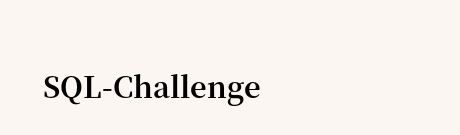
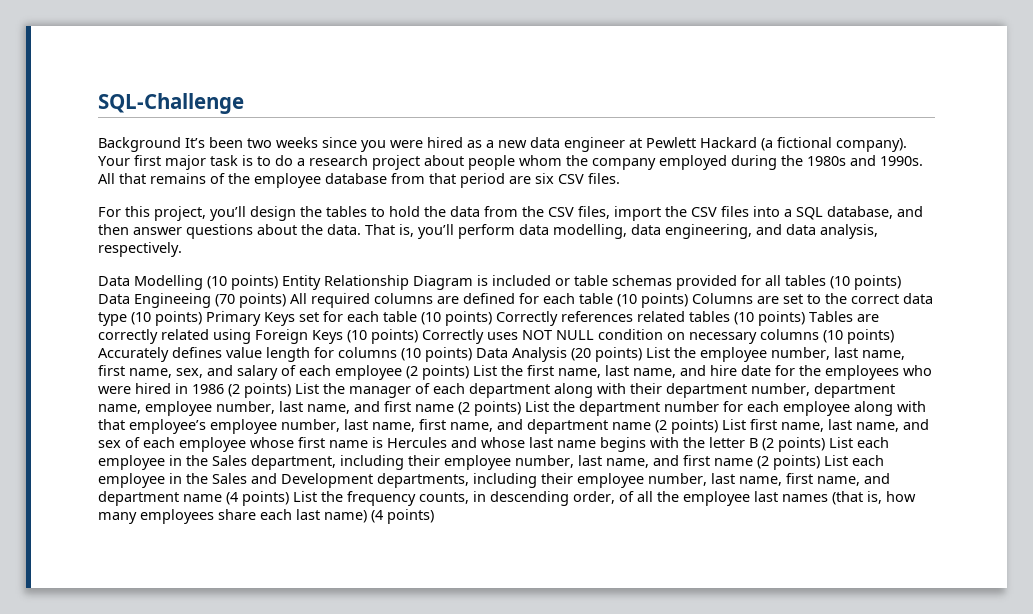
(261, 90) none -> [98,137,907,152] [98,155,923,170] [98,173,620,188] [98,206,923,221] [98,224,878,239] [98,242,182,257] [98,275,901,290] [98,293,933,308] [98,311,879,326] [98,329,894,344] [98,347,905,362] [98,365,932,380] [98,383,895,398] [98,401,926,416] [98,419,929,434] [98,437,889,452] [98,455,884,470] [98,473,890,488] [98,491,916,506] [98,509,434,524] // Background It’s been two weeks since you were hired as a new data engineer at Pewlett Hackard (a fictional company). Your first major task is to do a research project about people whom the company employed during the 1980s and 1990s. All that remains of the employee database from that period are six CSV files. // For this project, you’ll design the tables to hold the data from the CSV files, import the CSV files into a SQL database, and then answer questions about the data. That is, you’ll perform data modelling, data engineering, and data analysis, respectively. // Data Modelling (10 points) Entity Relationship Diagram is included or table schemas provided for all tables (10 points) Data Engineeing (70 points) All required columns are defined for each table (10 points) Columns are set to the correct data type (10 points) Primary Keys set for each table (10 points) Correctly references related tables (10 points) Tables are correctly related using Foreign Keys (10 points) Correctly uses NOT NULL condition on necessary columns (10 points) Accurately defines value length for columns (10 points) Data Analysis (20 points) List the employee number, last name, first name, sex, and salary of each employee (2 points) List the first name, last name, and hire date for the employees who were hired in 1986 (2 points) List the manager of each department along with their department number, department name, employee number, last name, and first name (2 points) List the department number for each employee along with that employee’s employee number, last name, first name, and department name (2 points) List first name, last name, and sex of each employee whose first name is Hercules and whose last name begins with the letter B (2 points) List each employee in the Sales department, including their employee number, last name, and first name (2 points) List each employee in the Sales and Development departments, including their employee number, last name, first name, and department name (4 points) List the frequency counts, in descending order, of all the employee last names (that is, how many employees share each last name) (4 points)

